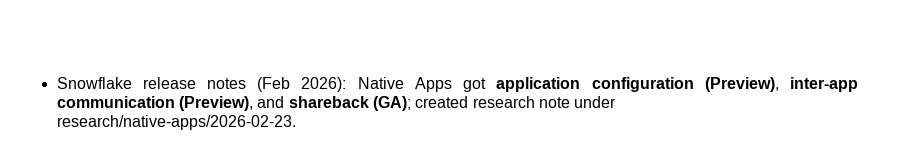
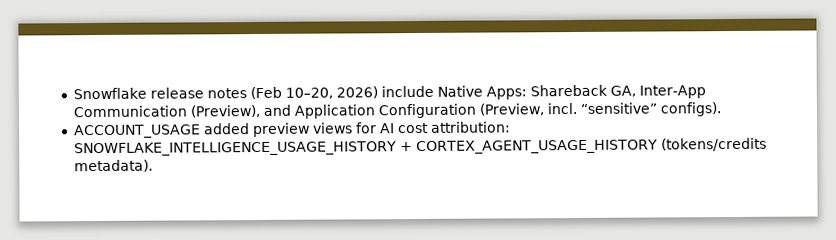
[301,77,859,92] [56,96,617,111] [56,115,296,130] 2026): Native Apps got application configuration (Preview), inter-app communication (Preview), and shareback (GA); created research note under research/native-apps/2026-02-23. -> [284,84,706,100] [72,102,721,119] [73,121,511,139] [73,137,767,157] [73,159,153,173] 10–20, 2026) include Native Apps: Shareback GA, Inter-App Communication (Preview), and Application Configuration (Preview, incl. “sensitive” configs). // ACCOUNT_USAGE added preview views for AI cost attribution: SNOWFLAKE_INTELLIGENCE_USAGE_HISTORY + CORTEX_AGENT_USAGE_HISTORY (tokens/credits metadata).

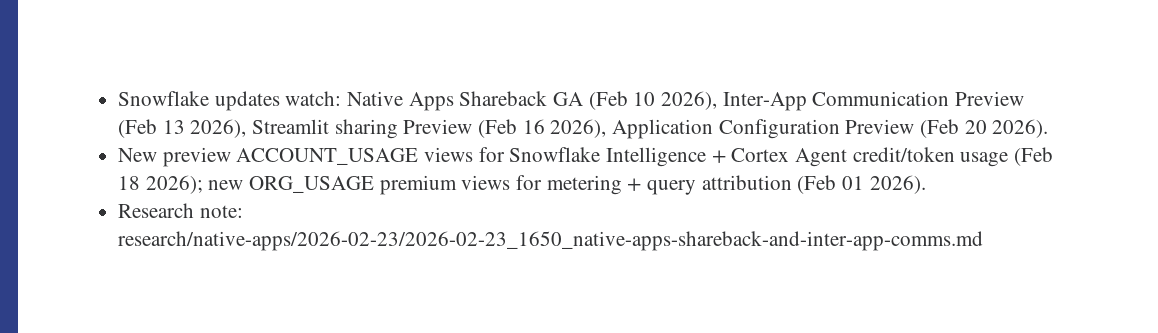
[72,84,706,100] [72,102,721,119] [73,121,511,139] [73,137,767,157] [73,159,153,173] Snowflake release notes (Feb 10–20, 2026) include Native Apps: Shareback GA, Inter-App Communication (Preview), and Application Configuration (Preview, incl. “sensitive” configs). // ACCOUNT_USAGE added preview views for AI cost attribution: SNOWFLAKE_INTELLIGENCE_USAGE_HISTORY + CORTEX_AGENT_USAGE_HISTORY (tokens/credits metadata). -> [118,91,1025,111] [118,119,1049,139] [118,147,1054,167] [118,175,926,195] [118,203,243,218] [118,231,984,251] Snowflake updates watch: Native Apps Shareback GA (Feb 10 2026), Inter-App Communication Preview (Feb 13 2026), Streamlit sharing Preview (Feb 16 2026), Application Configuration Preview (Feb 20 2026). // New preview ACCOUNT_USAGE views for Snowflake Intelligence + Cortex Agent credit/token usage (Feb 18 2026); new ORG_USAGE premium views for metering + query attribution (Feb 01 2026). // Research note: research/native-apps/2026-02-23/2026-02-23_1650_native-apps-shareback-and-inter-app-comms.md

